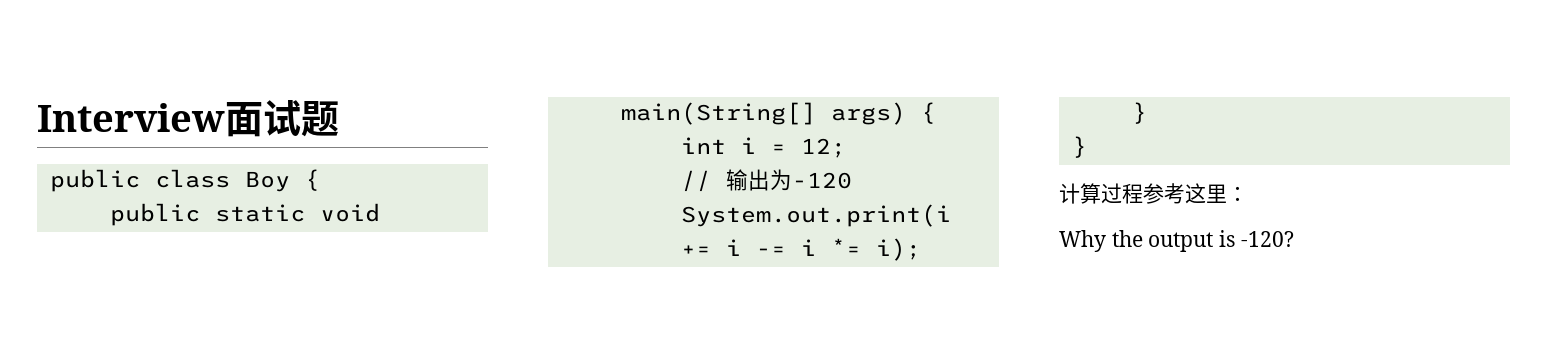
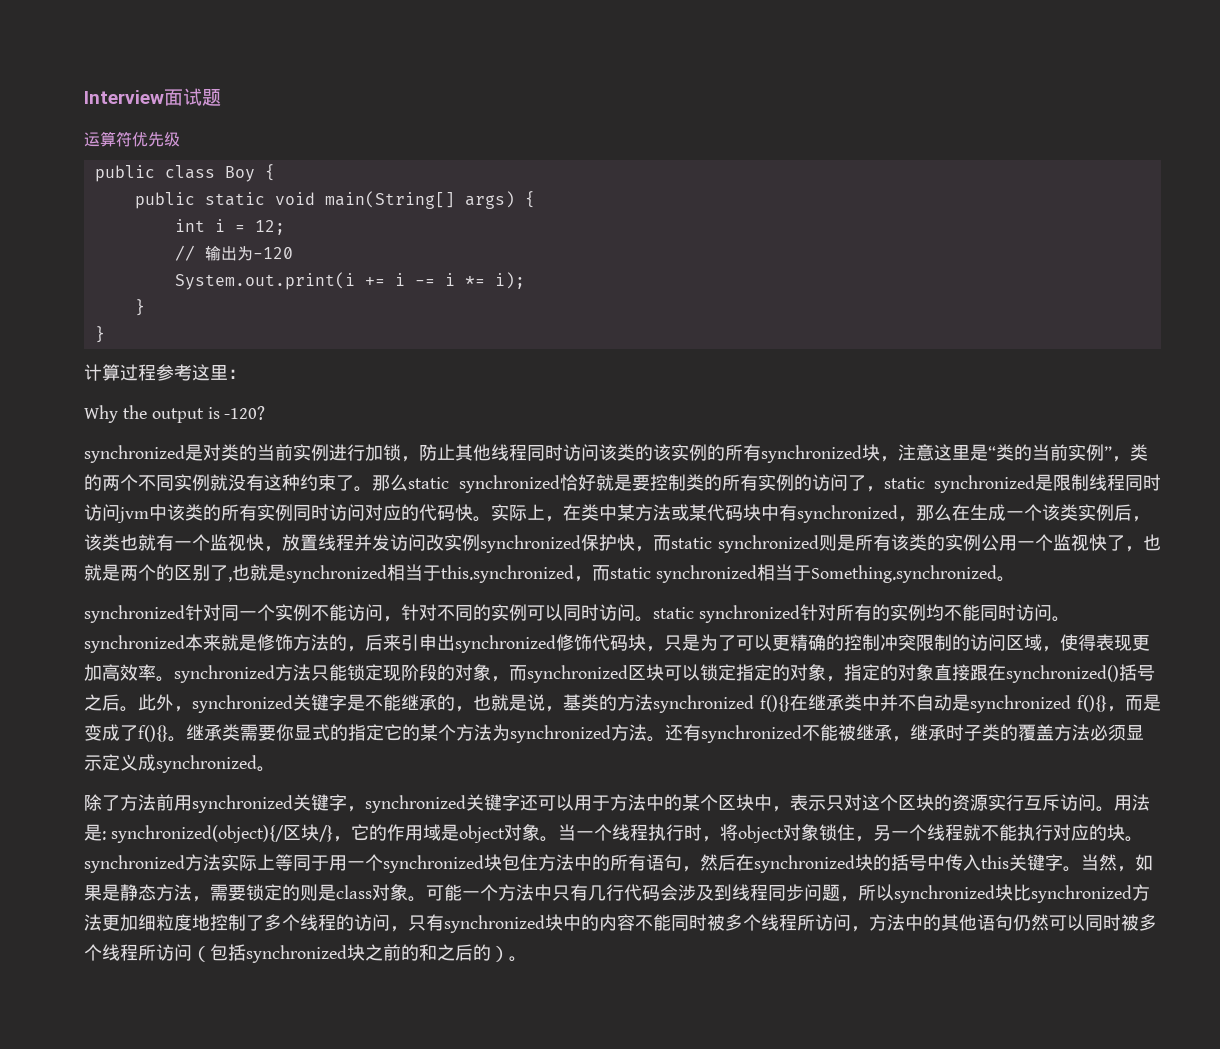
(339, 119) none -> [84,131,180,147] // 运算符优先级
(1294, 239) none -> [84,444,1148,463] [84,474,1161,493] [84,504,1150,523] [84,534,1161,553] [84,564,1015,583] [84,604,1070,623] [84,634,1150,653] [84,664,1155,683] [84,694,1161,713] [84,724,1144,743] [84,754,275,773] [84,794,1150,813] [84,824,1143,843] [84,854,1153,873] [84,884,1150,903] [84,914,1157,933] [84,944,527,963] // synchronized是对类的当前实例进行加锁，防止其他线程同时访问该类的该实例的所有synchronized块，注意这里是“类的当前实例”，类的两个不同实例就没有这种约束了。那么static synchronized恰好就是要控制类的所有实例的访问了，static synchronized是限制线程同时访问jvm中该类的所有实例同时访问对应的代码快。实际上，在类中某方法或某代码块中有synchronized，那么在生成一个该类实例后，该类也就有一个监视快，放置线程并发访问改实例synchronized保护快，而static synchronized则是所有该类的实例公用一个监视快了，也就是两个的区别了,也就是synchronized相当于this.synchronized，而static synchronized相当于Something.synchronized。 // synchronized针对同一个实例不能访问，针对不同的实例可以同时访问。static synchronized针对所有的实例均不能同时访问。synchronized本来就是修饰方法的，后来引申出synchronized修饰代码块，只是为了可以更精确的控制冲突限制的访问区域，使得表现更加高效率。synchronized方法只能锁定现阶段的对象，而synchronized区块可以锁定指定的对象，指定的对象直接跟在synchronized()括号之后。此外，synchronized关键字是不能继承的，也就是说，基类的方法synchronized f(){}在继承类中并不自动是synchronized f(){}，而是变成了f(){}。继承类需要你显式的指定它的某个方法为synchronized方法。还有synchronized不能被继承，继承时子类的覆盖方法必须显示定义成synchronized。 // 除了方法前用synchronized关键字，synchronized关键字还可以用于方法中的某个区块中，表示只对这个区块的资源实行互斥访问。用法是: synchronized(object){/区块/}，它的作用域是object对象。当一个线程执行时，将object对象锁住，另一个线程就不能执行对应的块。synchronized方法实际上等同于用一个synchronized块包住方法中的所有语句，然后在synchronized块的括号中传入this关键字。当然，如果是静态方法，需要锁定的则是class对象。可能一个方法中只有几行代码会涉及到线程同步问题，所以synchronized块比synchronized方法更加细粒度地控制了多个线程的访问，只有synchronized块中的内容不能同时被多个线程所访问，方法中的其他语句仍然可以同时被多个线程所访问（包括synchronized块之前的和之后的）。

